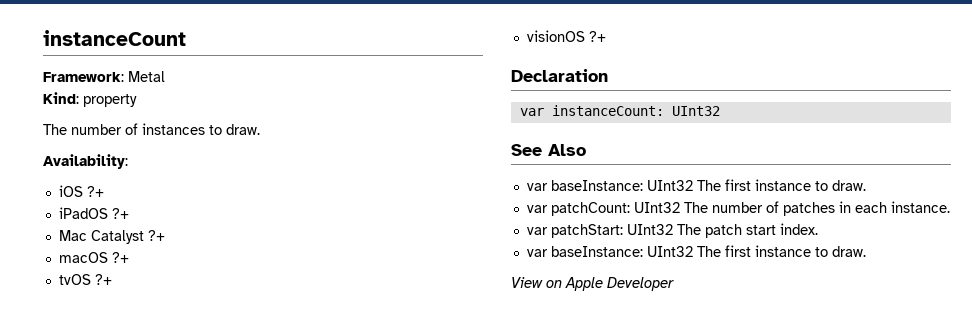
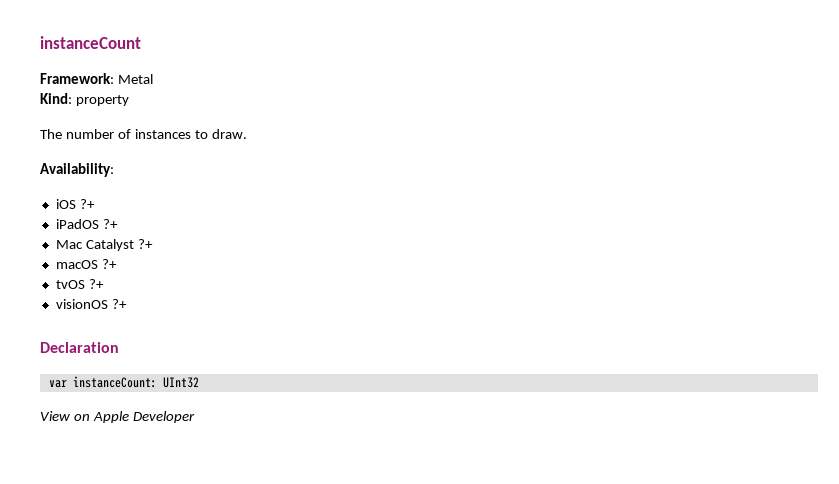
[511,144,586,156] [526,179,866,191] [526,201,950,216] [526,223,818,238] [526,245,866,257] // See Also // var baseInstance: UInt32 The first instance to draw. // var patchCount: UInt32 The number of patches in each instance. // var patchStart: UInt32 The patch start index. // var baseInstance: UInt32 The first instance to draw. -> (199, 382) none

